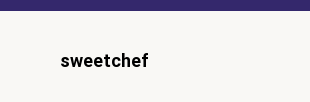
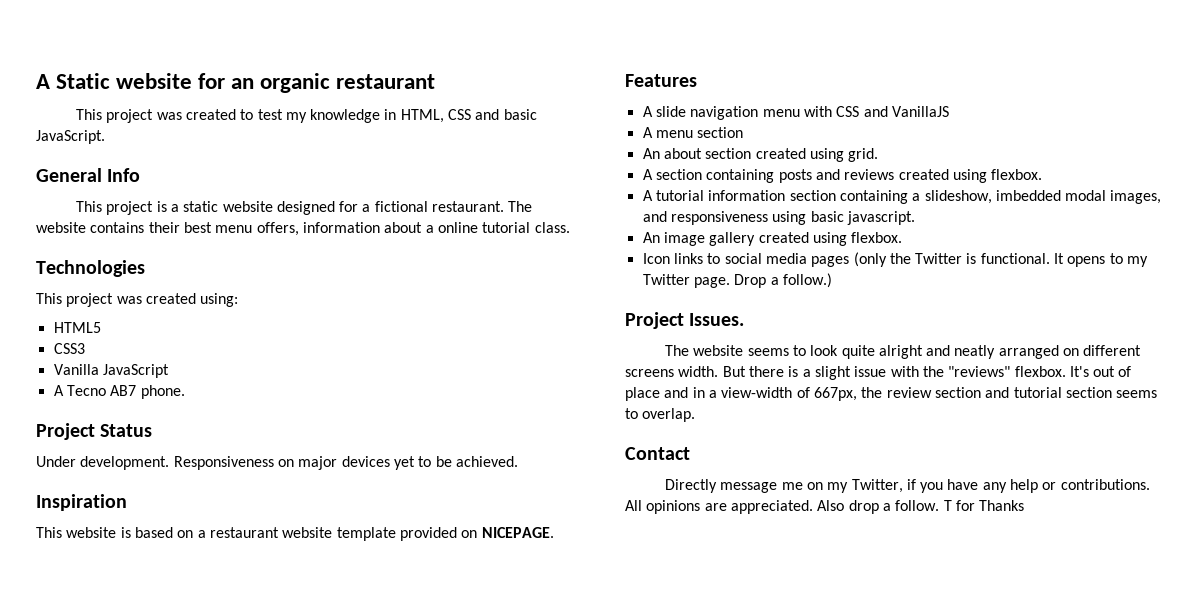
[60,53,148,67] sweetchef -> [36,73,436,93] [75,109,537,123] [36,130,105,144] [36,168,141,182] [75,201,533,215] [36,222,570,236] [36,260,145,277] [36,293,239,307] [53,322,101,333] [53,343,85,354] [53,364,169,378] [53,385,185,399] [36,423,153,440] [36,456,518,470] [36,494,127,511] [36,527,554,541] [625,74,697,87] [642,106,949,120] [642,127,744,138] [642,148,879,162] [642,169,1043,183] [642,190,1162,204] [642,211,915,225] [642,232,903,246] [642,252,1149,267] [642,273,832,288] [625,312,745,329] [664,345,1142,359] [625,366,1132,380] [625,387,1158,401] [625,408,696,422] [625,447,690,460] [664,479,1150,493] [625,500,1025,514] A Static website for an organic restaurant // This project was created to test my knowledge in HTML, CSS and basic JavaScript. // General Info // This project is a static website designed for a fictional restaurant. The website contains their best menu offers, information about a online tutorial class. // Technologies // This project was created using: // HTML5 // CSS3 // Vanilla JavaScript // A Tecno AB7 phone. // Project Status // Under development. Responsiveness on major devices yet to be achieved. // Inspiration // This website is based on a restaurant website template provided on NICEPAGE. // Features // A slide navigation menu with CSS and VanillaJS // A menu section // An about section created using grid. // A section containing posts and reviews created using flexbox. // A tutorial information section containing a slideshow, imbedded modal images, and responsiveness using basic javascript. // An image gallery created using flexbox. // Icon links to social media pages (only the Twitter is functional. It opens to my Twitter page. Drop a follow.) // Project Issues. // The website seems to look quite alright and neatly arranged on different screens width. But there is a slight issue with the "reviews" flexbox. It's out of place and in a view-width of 667px, the review section and tutorial section seems to overlap. // Contact // Directly message me on my Twitter, if you have any help or contributions. All opinions are appreciated. Also drop a follow. T for Thanks

